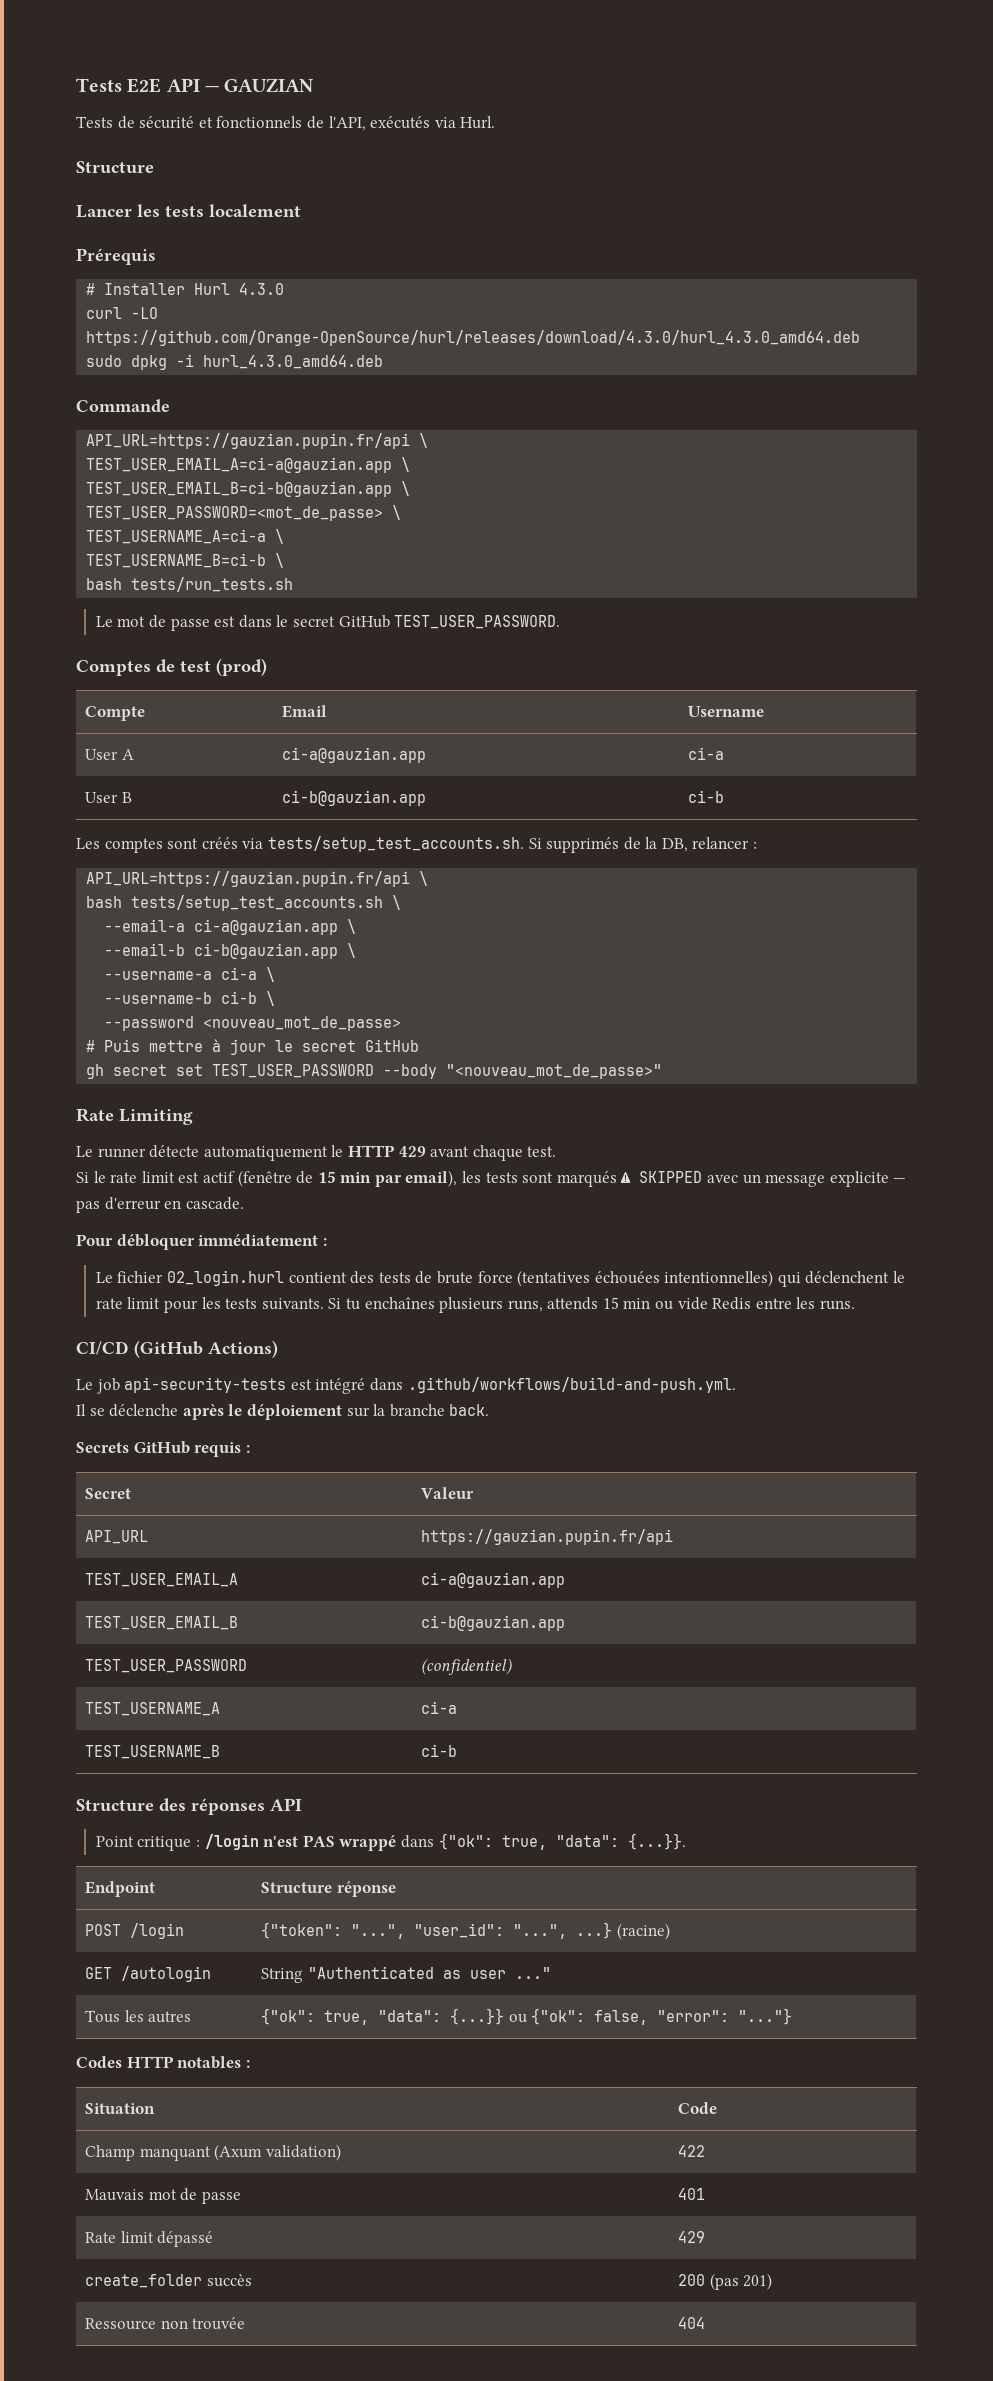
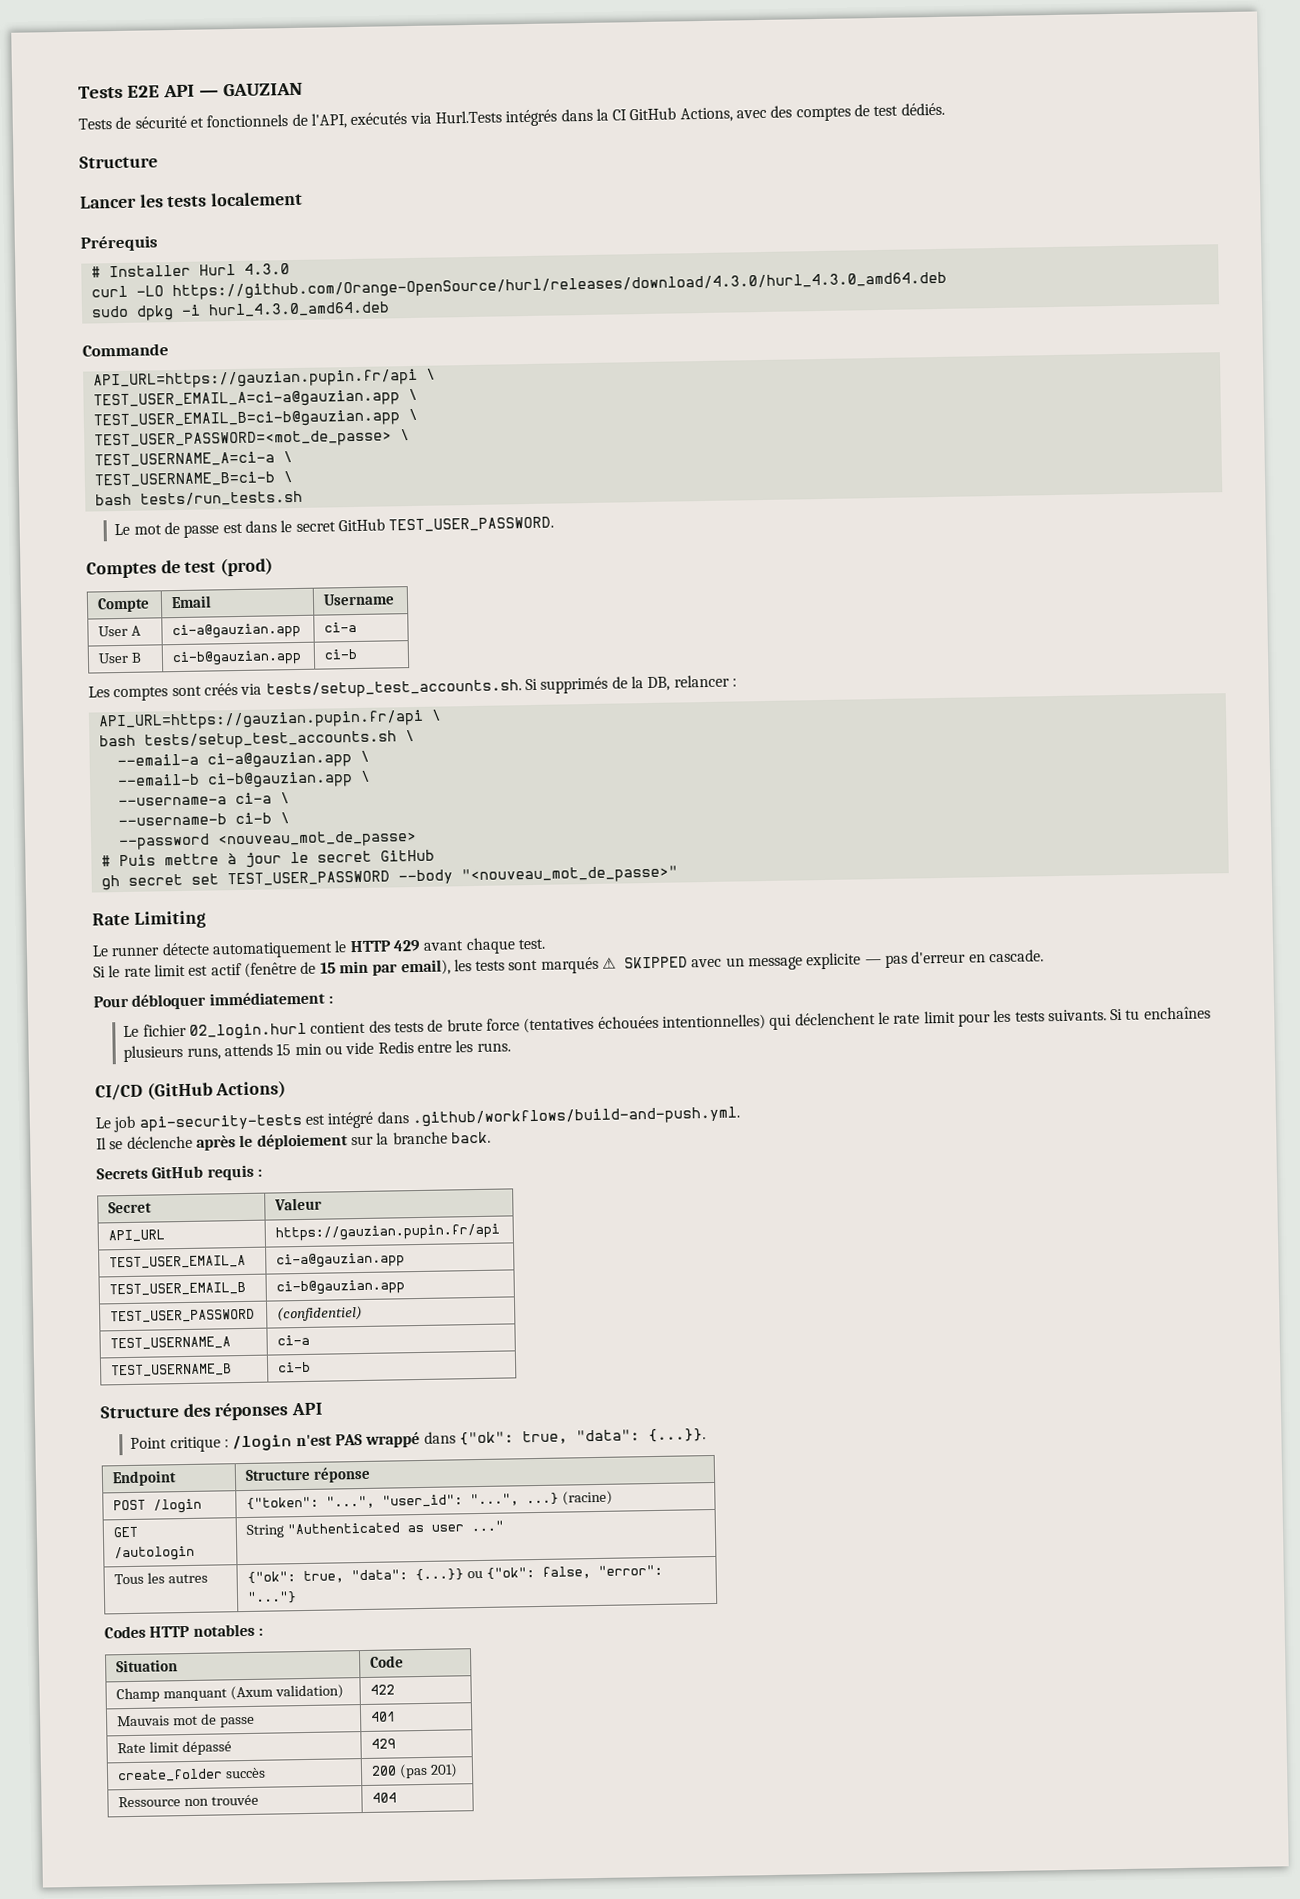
[460,116,496,129] Hurl. -> [434,102,945,127] Hurl.Tests intégrés dans la CI GitHub Actions, avec des comptes de test dédiés.

